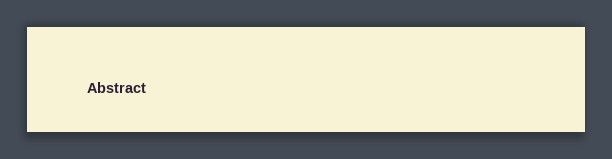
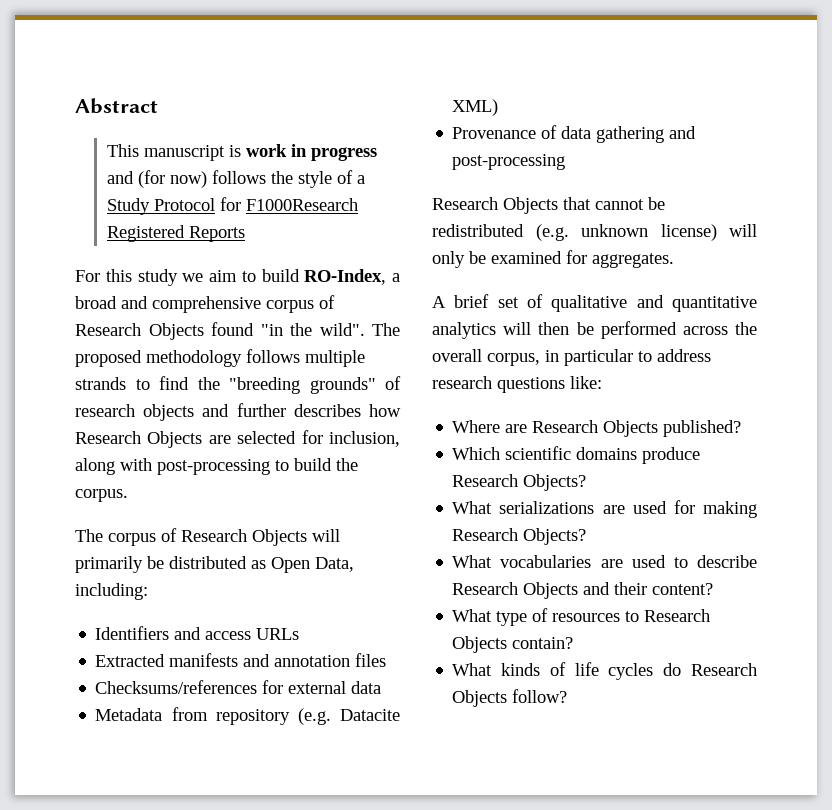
(146, 87) none -> [107,144,378,161] [107,170,366,188] [107,197,359,215] [107,225,246,242] [75,269,400,286] [75,295,335,313] [75,322,400,340] [75,349,365,367] [75,376,401,394] [75,403,401,421] [75,430,400,448] [75,458,358,475] [75,489,128,502] [75,528,340,546] [75,556,354,573] [75,583,148,600] [95,626,300,640] [95,653,387,667] [95,680,382,694] [95,707,400,725] [452,99,499,116] [452,125,697,143] [452,154,566,170] [432,197,665,214] [432,224,757,241] [432,250,674,268] [432,294,757,312] [432,321,757,339] [432,349,711,366] [432,376,602,393] [452,420,742,437] [452,446,701,464] [452,474,587,491] [452,500,757,518] [452,528,587,545] [452,555,757,568] [452,582,714,599] [452,608,711,626] [452,636,574,653] [452,662,757,680] [452,689,568,707] // This manuscript is work in progress and (for now) follows the style of a Study Protocol for F1000Research Registered Reports // For this study we aim to build RO-Index, a broad and comprehensive corpus of Research Objects found "in the wild". The proposed methodology follows multiple strands to find the "breeding grounds" of research objects and further describes how Research Objects are selected for inclusion, along with post-processing to build the corpus. // The corpus of Research Objects will primarily be distributed as Open Data, including: // Identifiers and access URLs // Extracted manifests and annotation files // Checksums/references for external data // Metadata from repository (e.g. Datacite XML) // Provenance of data gathering and post-processing // Research Objects that cannot be redistributed (e.g. unknown license) will only be examined for aggregates. // A brief set of qualitative and quantitative analytics will then be performed across the overall corpus, in particular to address research questions like: // Where are Research Objects published? // Which scientific domains produce Research Objects? // What serializations are used for making Research Objects? // What vocabularies are used to describe Research Objects and their content? // What type of resources to Research Objects contain? // What kinds of life cycles do Research Objects follow?

